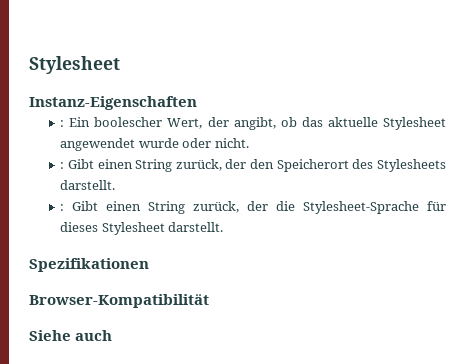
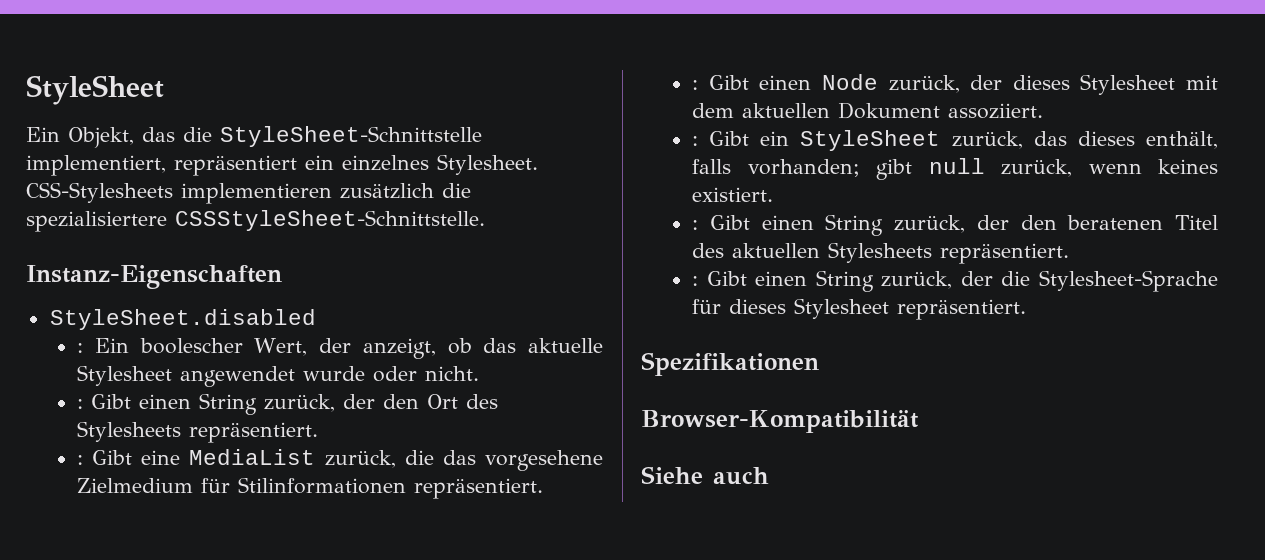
[29,56,120,74] Stylesheet -> [26,75,164,105] [26,126,482,148] [26,154,538,176] [26,182,471,204] [26,210,485,232] StyleSheet // Ein Objekt, das die StyleSheet-Schnittstelle implementiert, repräsentiert ein einzelnes Stylesheet. CSS-Stylesheets implementieren zusätzlich die spezialisiertere CSSStyleSheet-Schnittstelle.
(197, 103) none -> [49,309,316,330] // StyleSheet.disabled
[233,117,276,130] angibt, -> [362,338,436,359] anzeigt,
[276,159,349,172] Speicherort -> [427,394,459,409] Ort
[60,180,116,190] darstellt. -> [189,422,319,443] [77,449,603,471] [77,477,544,499] [692,74,1218,95] [692,102,1044,119] [692,130,1218,151] [692,158,1218,180] [692,187,774,202] [692,214,1218,236] [692,242,1070,264] repräsentiert. // : Gibt eine MediaList zurück, die das vorgesehene Zielmedium für Stilinformationen repräsentiert. // : Gibt einen Node zurück, der dieses Stylesheet mit dem aktuellen Dokument assoziiert. // : Gibt ein StyleSheet zurück, das dieses enthält, falls vorhanden; gibt null zurück, wenn keines existiert. // : Gibt einen String zurück, der den beratenen Titel des aktuellen Stylesheets repräsentiert.
[168,222,224,232] darstellt. -> [897,299,1027,320] repräsentiert.

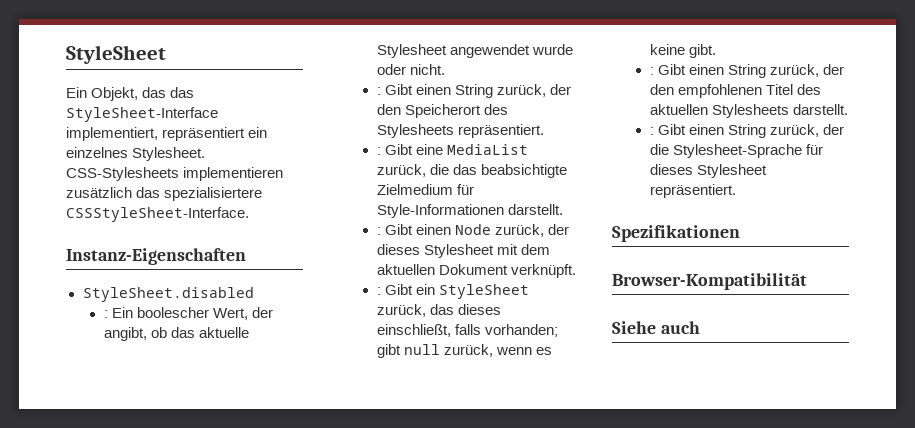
[183,126,482,147] die StyleSheet-Schnittstelle -> [170,87,195,98] [66,107,218,122] das StyleSheet-Interface
[442,183,471,198] [26,210,485,232] die spezialisiertere CSSStyleSheet-Schnittstelle. -> [136,187,263,201] [66,207,249,222] das spezialisiertere CSSStyleSheet-Interface.
[362,338,436,359] anzeigt, -> [103,327,147,341] angibt,
[427,394,459,409] Ort -> [404,104,481,118] Speicherort
[485,450,603,471] vorgesehene -> [480,164,567,178] beabsichtigte
[238,477,544,499] Stilinformationen repräsentiert. -> [376,204,563,218] Style-Informationen darstellt.
[948,103,1044,119] assoziiert. -> [510,264,576,278] verknüpft.
[1146,131,1218,149] enthält, -> [376,324,451,337] einschließt,
[1158,159,1218,174] [692,187,774,202] [692,214,1164,236] keines existiert. // : Gibt einen String zurück, der den beratenen -> [535,347,552,355] [649,44,716,58] [649,64,844,78] [649,84,762,98] es keine gibt. // : Gibt einen String zurück, der den empfohlenen
[940,243,1070,264] repräsentiert. -> [792,104,848,115] darstellt.

